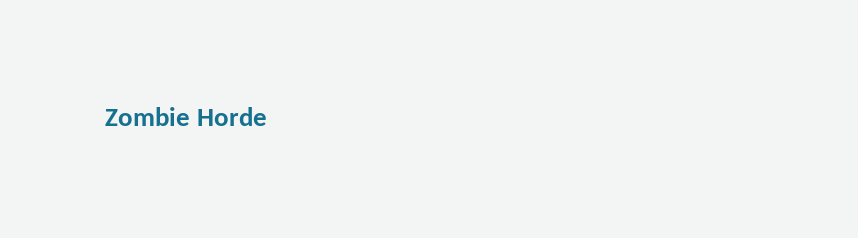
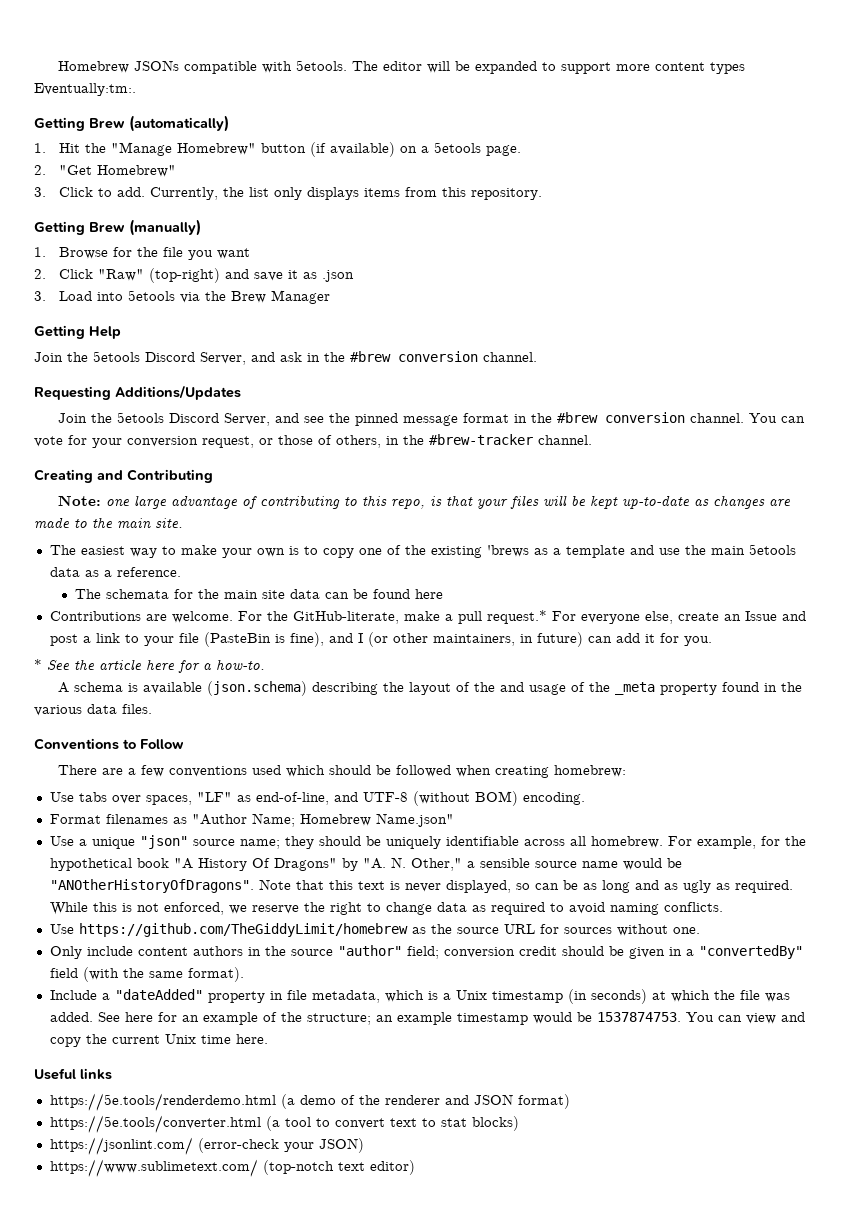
[105,107,268,126] Zombie Horde -> [58,60,746,74] [34,83,136,96] [34,115,229,132] [34,142,522,157] [34,165,177,177] [34,187,543,200] [34,219,201,236] [34,247,251,260] [34,268,355,283] [34,290,331,304] [34,325,121,339] [34,351,537,365] [34,385,241,400] [58,412,806,426] [34,434,592,448] [34,469,213,483] [58,495,792,509] [34,517,183,529] [49,544,796,558] [49,567,181,577] [75,589,444,599] [49,610,806,624] [49,632,712,647] [34,659,265,673] [58,681,803,696] [34,704,152,716] [34,738,184,750] [58,765,627,778] [49,791,585,806] [49,813,454,827] [49,835,806,849] [49,857,682,871] [49,879,793,893] [49,902,723,915] [49,923,700,937] [49,945,803,959] [49,967,244,982] [49,989,790,1004] [49,1012,805,1025] [49,1034,268,1047] [34,1068,112,1080] [49,1093,570,1111] [49,1115,519,1133] [49,1137,364,1155] [49,1159,415,1177] Homebrew JSONs compatible with 5etools. The editor will be expanded to support more content types Eventually:tm:. // Getting Brew (automatically) // 1. Hit the "Manage Homebrew" button (if available) on a 5etools page. // 2. "Get Homebrew" // 3. Click to add. Currently, the list only displays items from this repository. // Getting Brew (manually) // 1. Browse for the file you want // 2. Click "Raw" (top-right) and save it as .json // 3. Load into 5etools via the Brew Manager // Getting Help // Join the 5etools Discord Server, and ask in the #brew conversion channel. // Requesting Additions/Updates // Join the 5etools Discord Server, and see the pinned message format in the #brew conversion channel. You can vote for your conversion request, or those of others, in the #brew-tracker channel. // Creating and Contributing // Note: one large advantage of contributing to this repo, is that your files will be kept up-to-date as changes are made to the main site. // The easiest way to make your own is to copy one of the existing 'brews as a template and use the main 5etools data as a reference. // The schemata for the main site data can be found here // Contributions are welcome. For the GitHub-literate, make a pull request.* For everyone else, create an Issue and post a link to your file (PasteBin is fine), and I (or other maintainers, in future) can add it for you. // * See the article here for a how-to. // A schema is available (json.schema) describing the layout of the and usage of the _meta property found in the various data files. // Conventions to Follow // There are a few conventions used which should be followed when creating homebrew: // Use tabs over spaces, "LF" as end-of-line, and UTF-8 (without BOM) encoding. // Format filenames as "Author Name; Homebrew Name.json" // Use a unique "json" source name; they should be uniquely identifiable across all homebrew. For example, for the hypothetical book "A History Of Dragons" by "A. N. Other," a sensible source name would be "ANOtherHistoryOfDragons". Note that this text is never displayed, so can be as long and as ugly as required. While this is not enforced, we reserve the right to change data as required to avoid naming conflicts. // Use https://github.com/TheGiddyLimit/homebrew as the source URL for sources without one. // Only include content authors in the source "author" field; conversion credit should be given in a "convertedBy" field (with the same format). // Include a "dateAdded" property in file metadata, which is a Unix timestamp (in seconds) at which the file was added. See here for an example of the structure; an example timestamp would be 1537874753. You can view and copy the current Unix time here. // Useful links // https://5e.tools/renderdemo.html (a demo of the renderer and JSON format) // https://5e.tools/converter.html (a tool to convert text to stat blocks) // https://jsonlint.com/ (error-check your JSON) // https://www.sublimetext.com/ (top-notch text editor)

